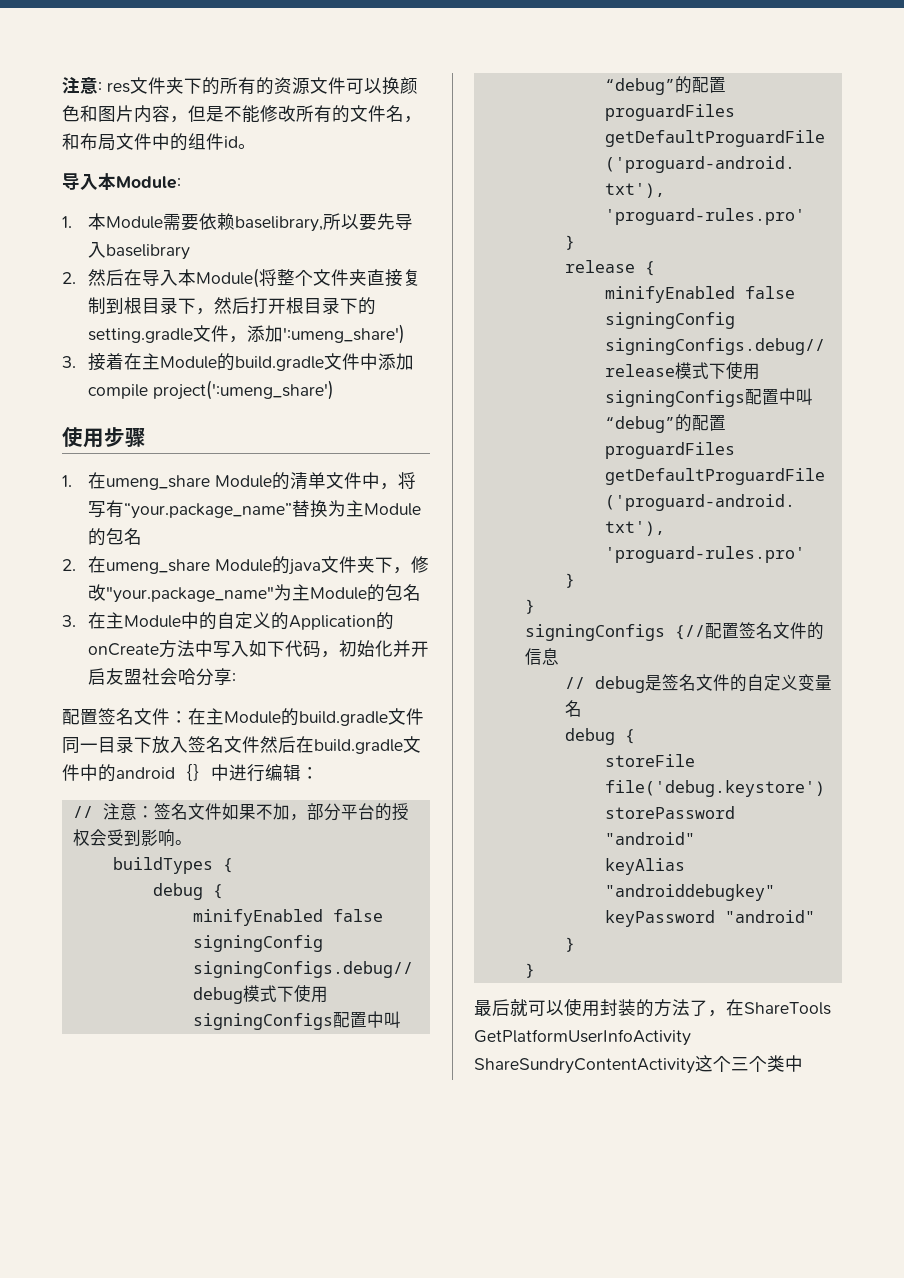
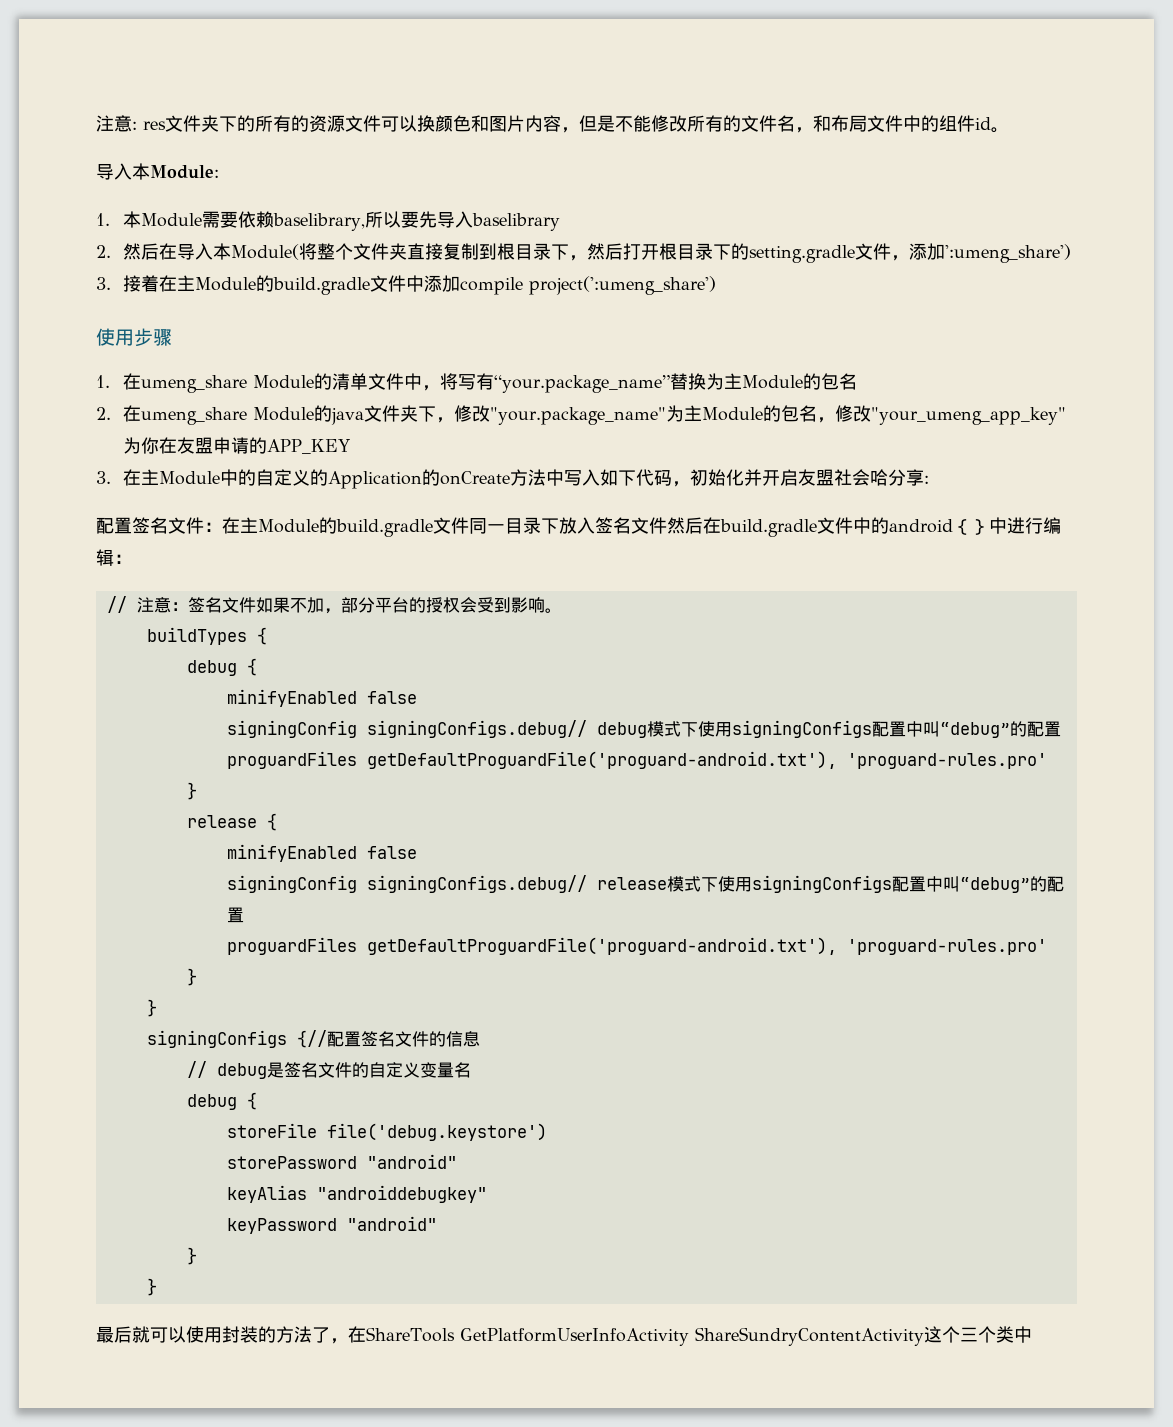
(421, 592) none -> [817,405,1067,425] [123,437,351,454] ，修改"your_umeng_app_key"为你在友盟申请的APP_KEY

